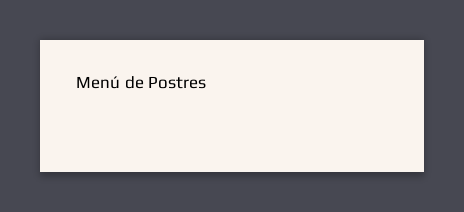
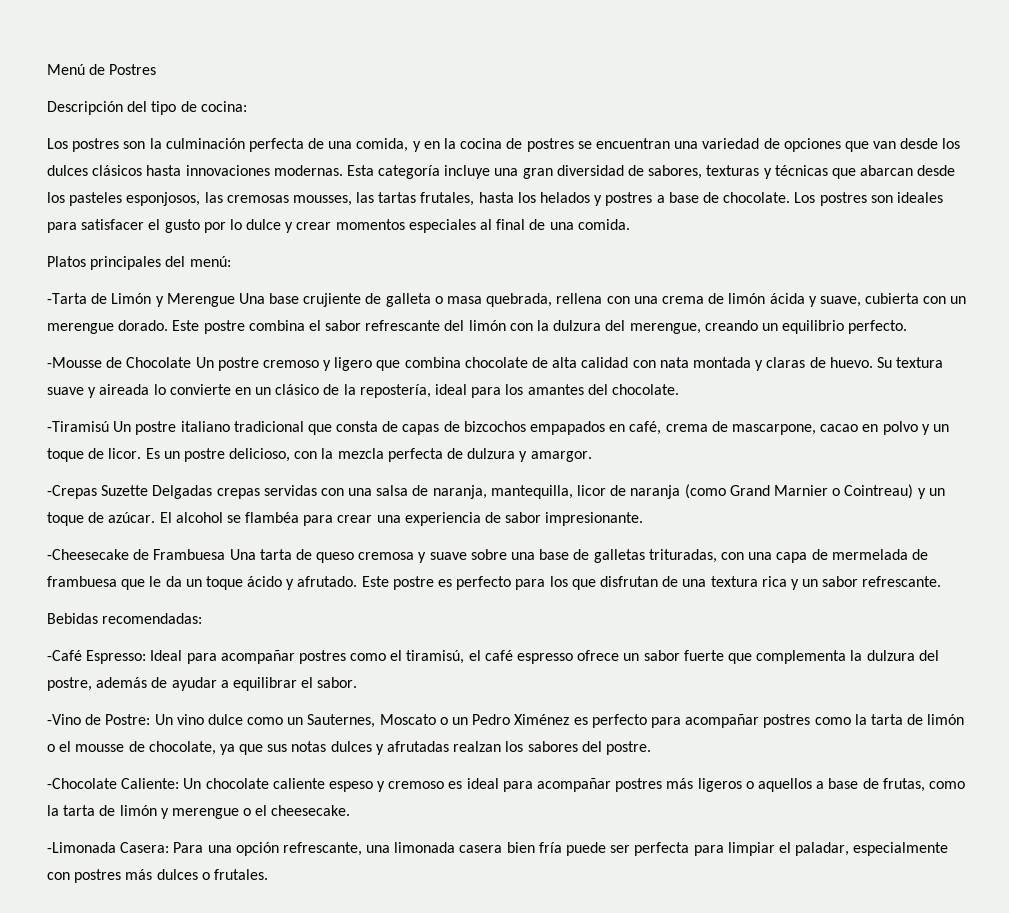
(207, 82) none -> [47,101,247,115] [47,138,961,152] [47,165,956,179] [47,192,943,206] [47,219,630,233] [47,256,231,270] [47,293,967,307] [47,320,908,334] [47,357,944,371] [47,384,679,398] [47,421,949,435] [47,448,592,462] [47,484,945,499] [47,512,644,526] [47,549,928,563] [47,576,942,590] [47,613,203,624] [47,650,939,664] [47,677,358,691] [47,714,965,728] [47,741,651,755] [47,778,965,792] [47,805,351,819] [47,842,949,856] [47,869,268,883] // Descripción del tipo de cocina: // Los postres son la culminación perfecta de una comida, y en la cocina de postres se encuentran una variedad de opciones que van desde los dulces clásicos hasta innovaciones modernas. Esta categoría incluye una gran diversidad de sabores, texturas y técnicas que abarcan desde los pasteles esponjosos, las cremosas mousses, las tartas frutales, hasta los helados y postres a base de chocolate. Los postres son ideales para satisfacer el gusto por lo dulce y crear momentos especiales al final de una comida. // Platos principales del menú: // -Tarta de Limón y Merengue Una base crujiente de galleta o masa quebrada, rellena con una crema de limón ácida y suave, cubierta con un merengue dorado. Este postre combina el sabor refrescante del limón con la dulzura del merengue, creando un equilibrio perfecto. // -Mousse de Chocolate Un postre cremoso y ligero que combina chocolate de alta calidad con nata montada y claras de huevo. Su textura suave y aireada lo convierte en un clásico de la repostería, ideal para los amantes del chocolate. // -Tiramisú Un postre italiano tradicional que consta de capas de bizcochos empapados en café, crema de mascarpone, cacao en polvo y un toque de licor. Es un postre delicioso, con la mezcla perfecta de dulzura y amargor. // -Crepas Suzette Delgadas crepas servidas con una salsa de naranja, mantequilla, licor de naranja (como Grand Marnier o Cointreau) y un toque de azúcar. El alcohol se flambéa para crear una experiencia de sabor impresionante. // -Cheesecake de Frambuesa Una tarta de queso cremosa y suave sobre una base de galletas trituradas, con una capa de mermelada de frambuesa que le da un toque ácido y afrutado. Este postre es perfecto para los que disfrutan de una textura rica y un sabor refrescante. // Bebidas recomendadas: // -Café Espresso: Ideal para acompañar postres como el tiramisú, el café espresso ofrece un sabor fuerte que complementa la dulzura del postre, además de ayudar a equilibrar el sabor. // -Vino de Postre: Un vino dulce como un Sauternes, Moscato o un Pedro Ximénez es perfecto para acompañar postres como la tarta de limón o el mousse de chocolate, ya que sus notas dulces y afrutadas realzan los sabores del postre. // -Chocolate Caliente: Un chocolate caliente espeso y cremoso es ideal para acompañar postres más ligeros o aquellos a base de frutas, como la tarta de limón y merengue o el cheesecake. // -Limonada Casera: Para una opción refrescante, una limonada casera bien fría puede ser perfecta para limpiar el paladar, especialmente con postres más dulces o frutales.

